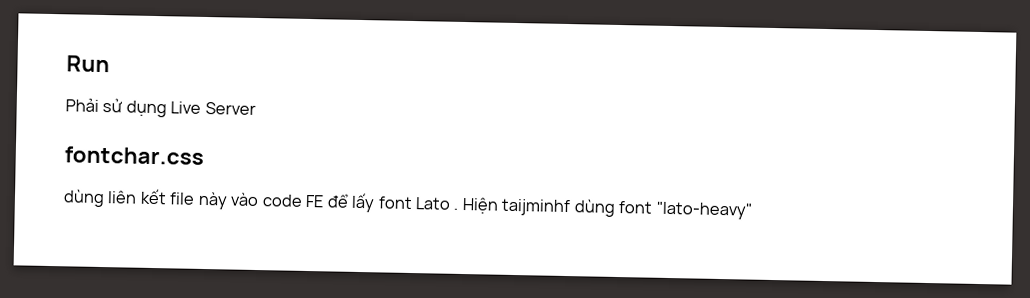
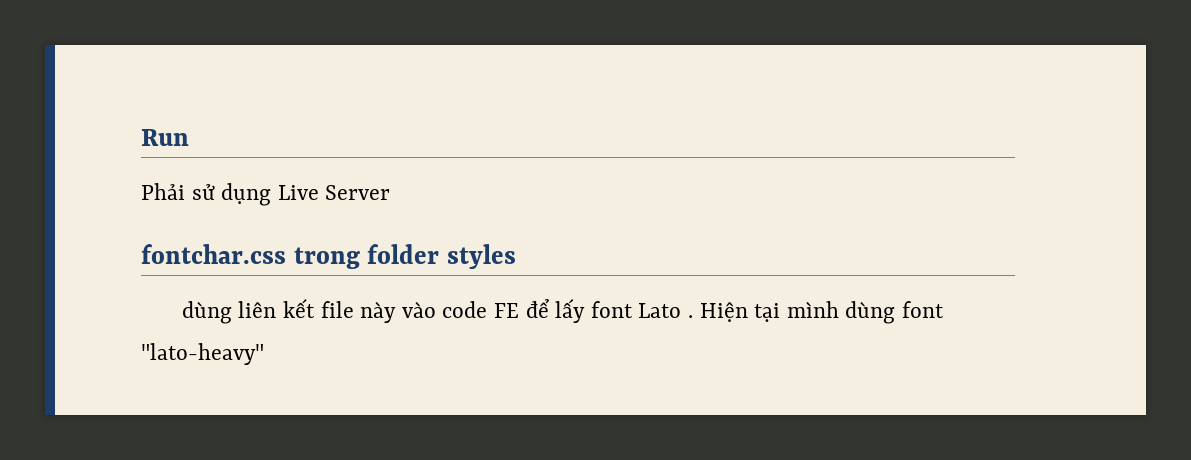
(204, 155) none -> [293,244,517,269] trong folder styles
[501,198,572,217] taijminhf -> [754,301,839,322] tại mình

